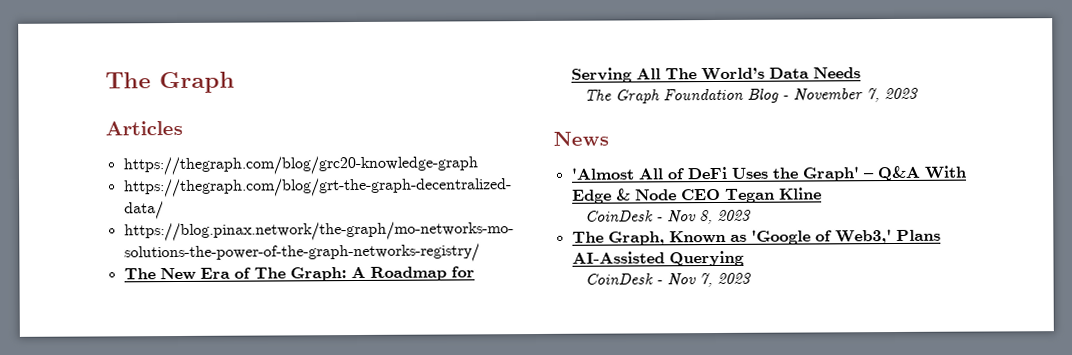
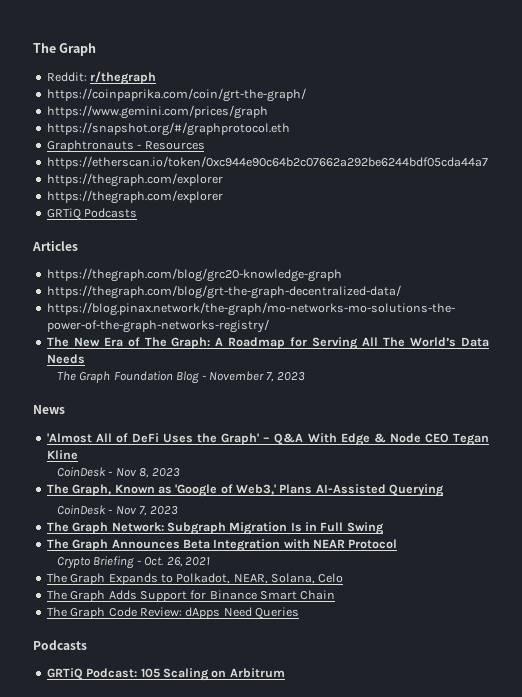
[105,71,235,94] The Graph -> [33,43,97,56] [46,71,157,85] [46,88,306,102] [46,105,268,119] [46,122,290,136] [46,140,205,152] [46,156,488,169] [46,173,223,187] [46,190,223,204] [46,208,138,220] The Graph // Reddit: r/thegraph // https://coinpaprika.com/coin/grt-the-graph/ // https://www.gemini.com/prices/graph // https://snapshot.org/#/graphprotocol.eth // Graphtronauts - Resources // https://etherscan.io/token/0xc944e90c64b2c07662a292be6244bdf05cda44a7 // https://thegraph.com/explorer // https://thegraph.com/explorer // GRTiQ Podcasts
(751, 278) none -> [46,522,384,535] [46,539,398,552] [57,556,210,569] [46,573,344,585] [46,590,336,602] [46,607,299,619] [33,640,87,650] [46,668,285,681] // The Graph Network: Subgraph Migration Is in Full Swing // The Graph Announces Beta Integration with NEAR Protocol // Crypto Briefing - Oct. 26, 2021 // The Graph Expands to Polkadot, NEAR, Solana, Celo // The Graph Adds Support for Binance Smart Chain // The Graph Code Review: dApps Need Queries // Podcasts // GRTiQ Podcast: 105 Scaling on Arbitrum

